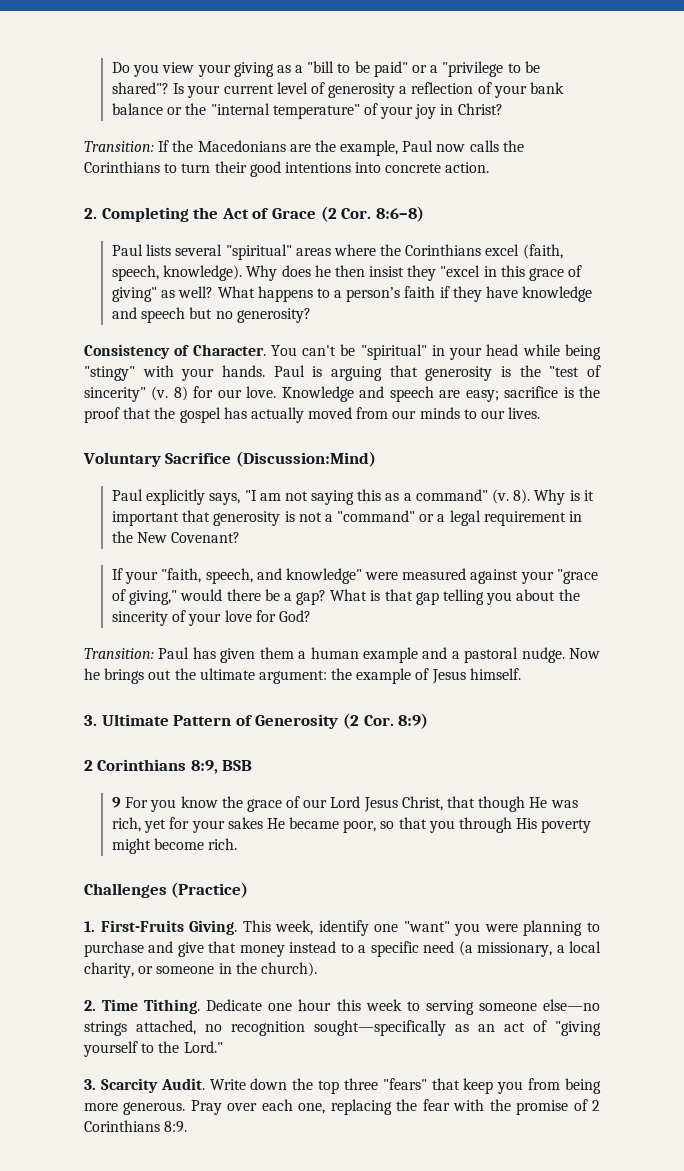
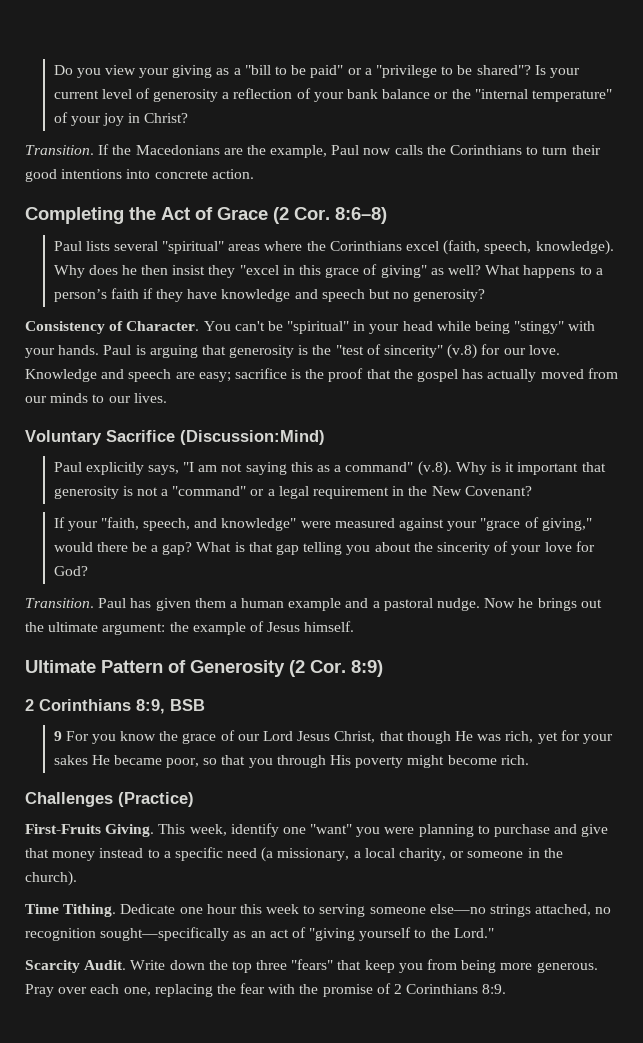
[84,141,154,152] Transition: -> [25,145,94,155] Transition.
[84,208,97,219] 2. -> (254, 174) none
[151,386,188,401] (v. 8) -> [447,344,478,359] (v.8)
[491,489,531,504] (v. 8). -> [417,461,452,476] (v.8).
[84,648,154,659] Transition: -> [25,598,94,608] Transition.
[84,715,97,726] 3. -> (355, 626) none
[84,921,95,932] 1. -> (194, 799) none
[84,1000,96,1011] 2. -> (77, 878) none
[84,1079,96,1090] 3. -> (494, 933) none

